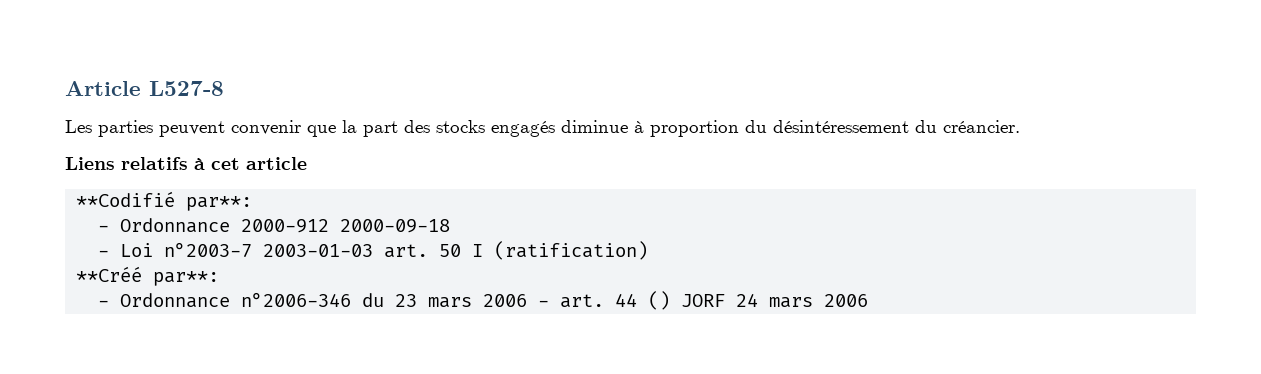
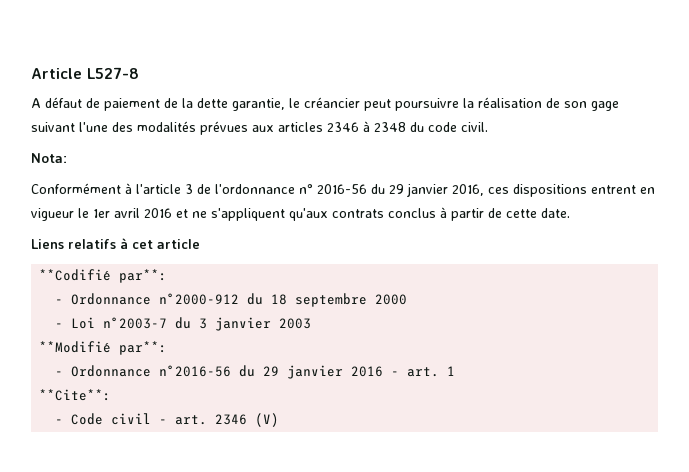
[65,120,1020,137] Les parties peuvent convenir que la part des stocks engagés diminue à proportion du désintéressement du créancier. -> [31,97,619,111] [31,121,488,135] [31,153,67,163] [31,183,655,197] [31,207,570,221] A défaut de paiement de la dette garantie, le créancier peut poursuivre la réalisation de son gage suivant l'une des modalités prévues aux articles 2346 à 2348 du code civil. // Nota: // Conformément à l'article 3 de l'ordonnance n° 2016-56 du 29 janvier 2016, ces dispositions entrent en vigueur le 1er avril 2016 et ne s'appliquent qu'aux contrats conclus à partir de cette date.
[241,219,451,233] [98,241,649,260] [76,266,220,286] [98,291,869,310] 2000-912 2000-09-18 // - Loi n°2003-7 2003-01-03 art. 50 I (ratification) // **Créé par**: // - Ordonnance n°2006-346 du 23 mars 2006 - art. 44 () JORF 24 mars 2006 -> [159,293,408,307] [55,317,312,331] [39,341,168,355] [55,365,456,379] [39,389,112,401] [55,413,280,427] n°2000-912 du 18 septembre 2000 // - Loi n°2003-7 du 3 janvier 2003 // **Modifié par**: // - Ordonnance n°2016-56 du 29 janvier 2016 - art. 1 // **Cite**: // - Code civil - art. 2346 (V)

